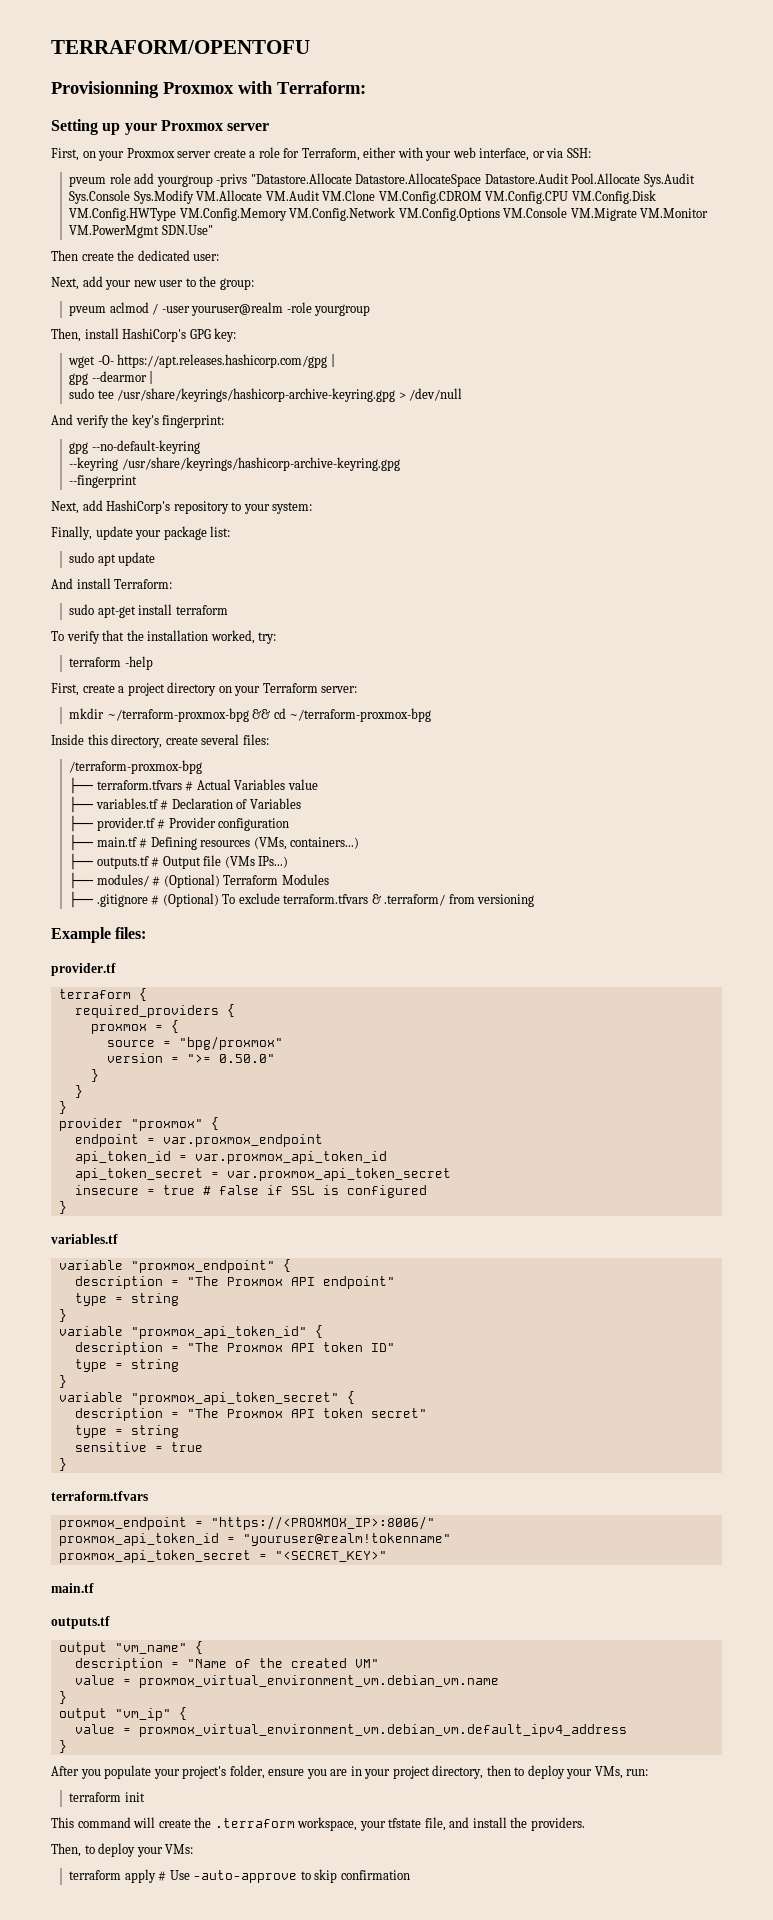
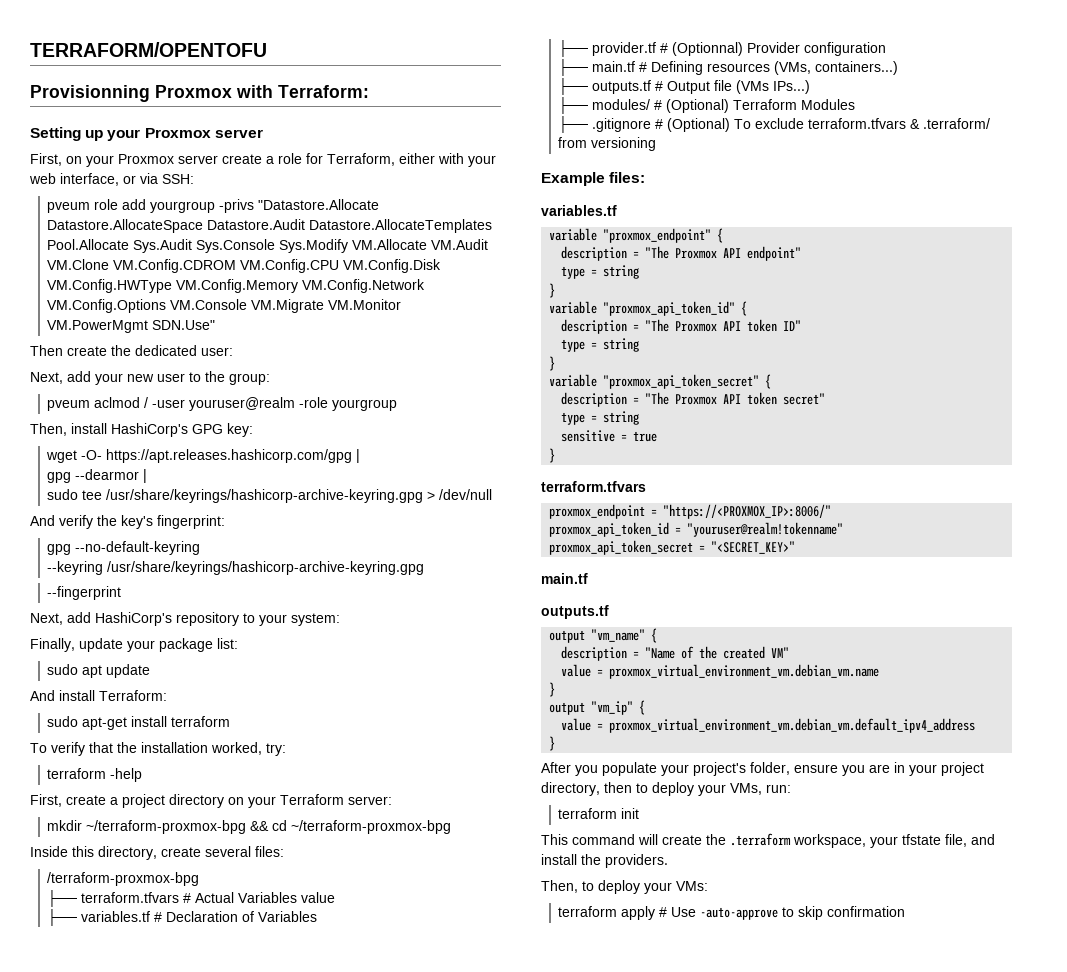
(569, 178) none -> [309,219,493,233] Datastore.AllocateTemplates
(166, 824) none -> [672,42,744,56] (Optionnal)
[51,963,116,976] [58,988,147,1001] [74,1004,235,1018] [90,1020,179,1034] [106,1036,283,1050] [106,1053,275,1063] [90,1069,99,1082] [74,1085,83,1098] [58,1101,67,1114] [58,1117,219,1131] [74,1134,323,1147] [74,1151,387,1164] [74,1168,451,1181] [74,1185,427,1198] [58,1201,67,1214] // provider.tf // terraform { // required_providers { // proxmox = { // source = "bpg/proxmox" // version = ">= 0.50.0" // } // } // } // provider "proxmox" { // endpoint = var.proxmox_endpoint // api_token_id = var.proxmox_api_token_id // api_token_secret = var.proxmox_api_token_secret // insecure = true # false if SSL is configured // } -> (646, 177) none

